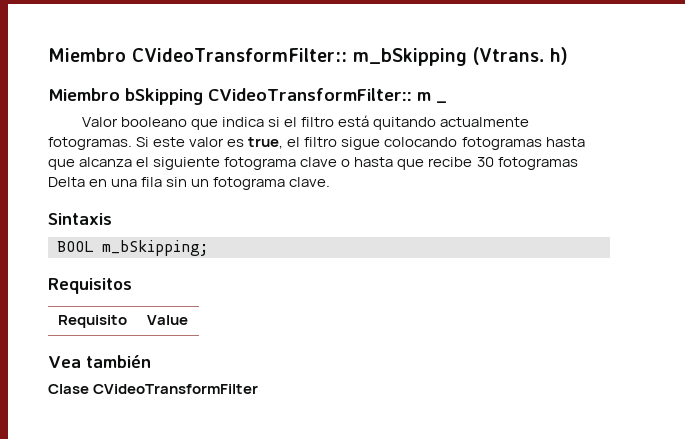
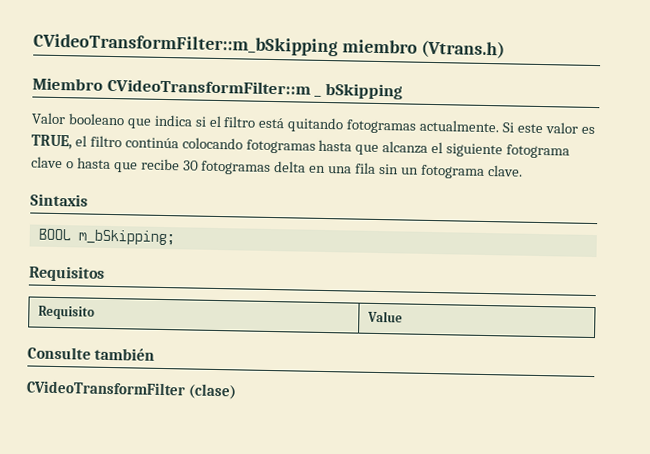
[48,47,568,66] [48,88,120,101] Miembro CVideoTransformFilter:: m_bSkipping (Vtrans. h) // Miembro -> [33,33,506,59] [32,77,323,97] CVideoTransformFilter::m_bSkipping miembro (Vtrans.h) // Miembro CVideoTransformFilter::m _
[208,88,431,101] [435,101,447,103] CVideoTransformFilter:: m _ -> (403, 91) none
[440,117,530,127] [48,137,132,150] actualmente fotogramas. -> [346,119,501,134] fotogramas actualmente.
[248,137,381,150] true, el filtro sigue -> [31,134,179,150] TRUE, el filtro continúa
[48,177,85,187] Delta -> [274,161,307,173] delta
[48,356,81,368] Vea -> [27,346,91,360] Consulte
[48,384,259,394] Clase CVideoTransformFilter -> [26,380,237,400] CVideoTransformFilter (clase)

